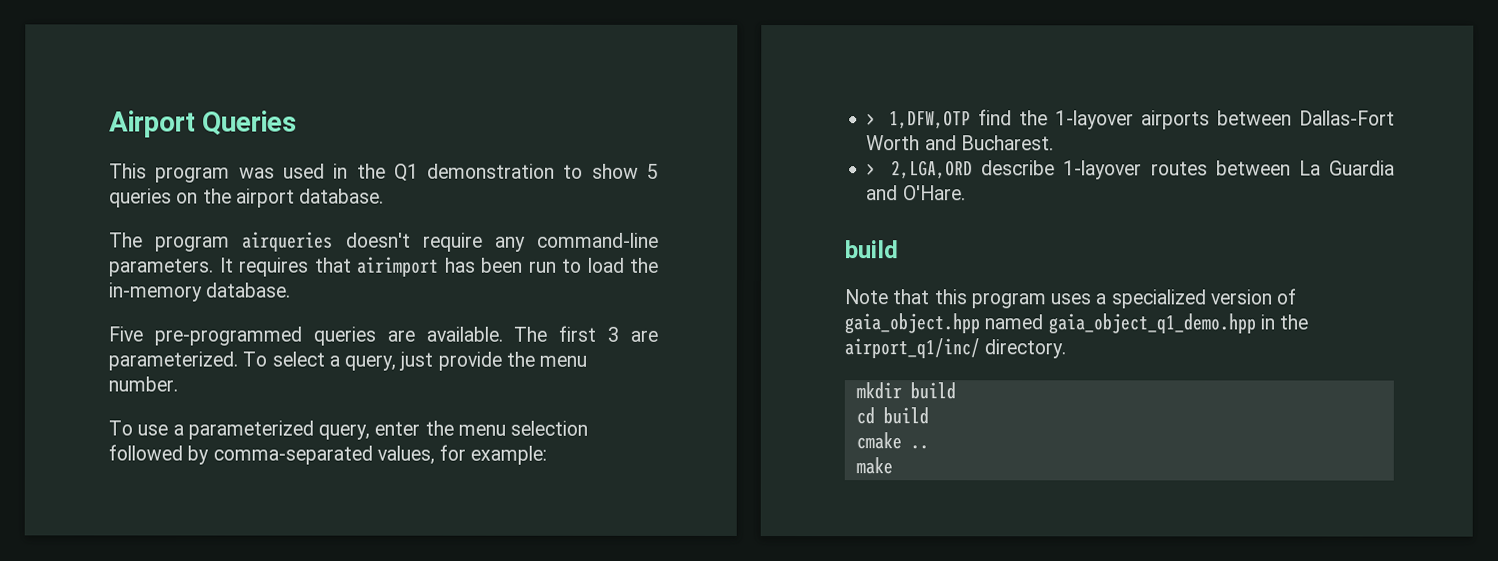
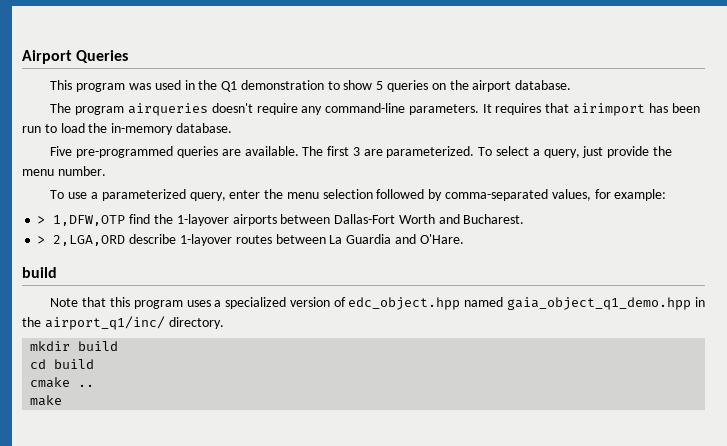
[844,313,980,335] gaia_object.hpp -> [348,297,461,310] edc_object.hpp

